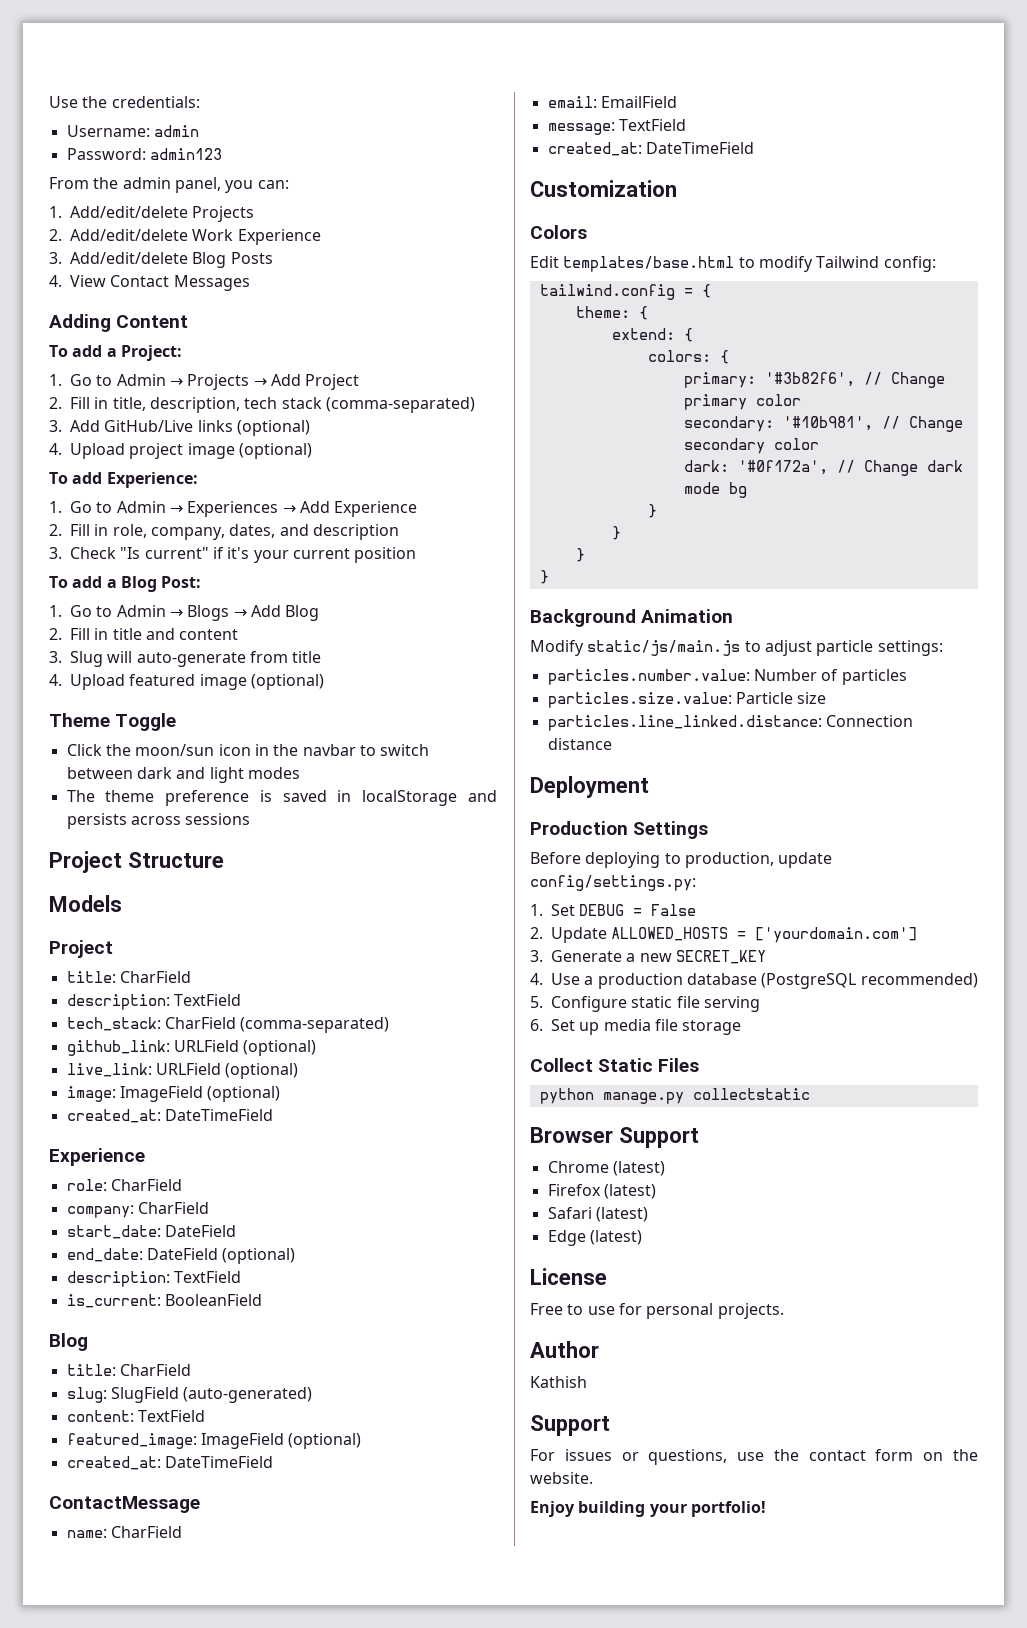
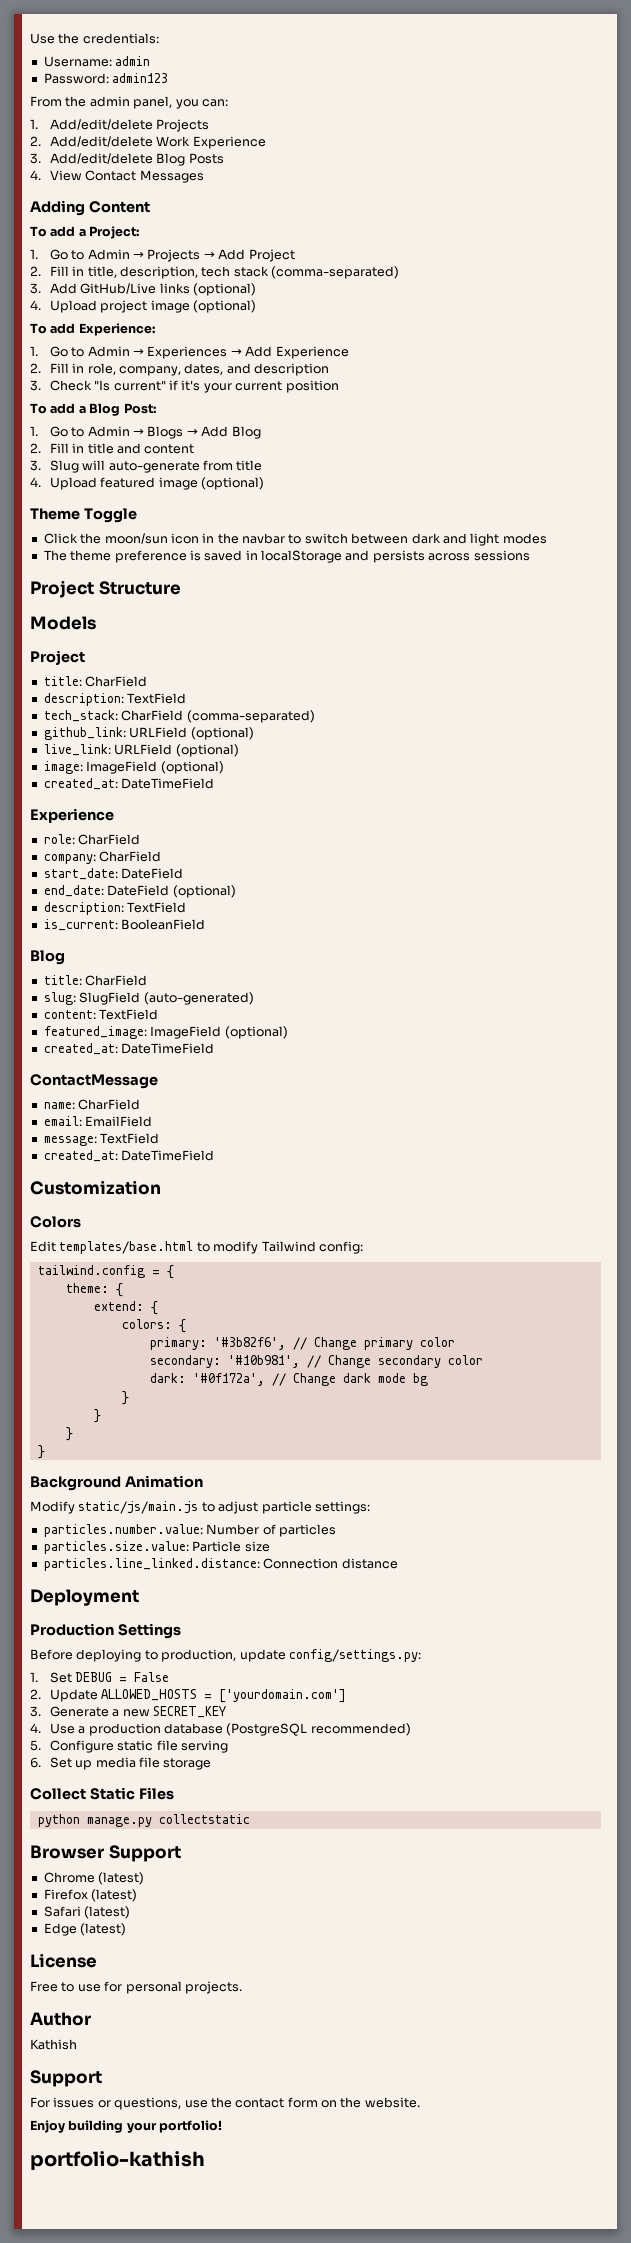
(766, 1509) none -> [30,2151,205,2170] // portfolio-kathish

